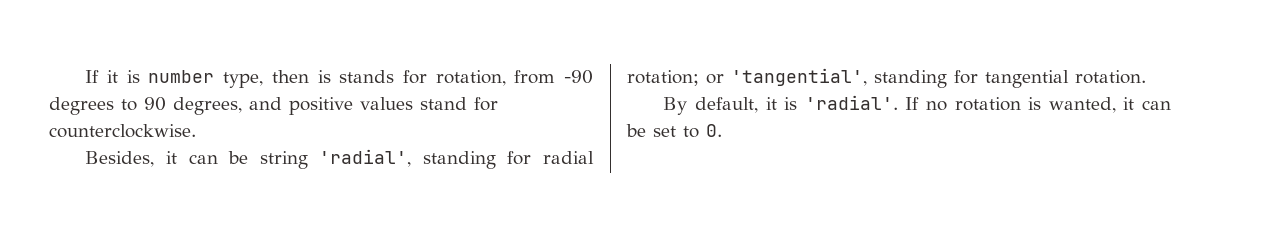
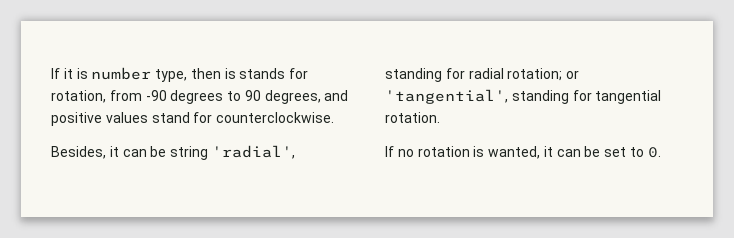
[663,95,898,115] By default, it is 'radial'. -> (440, 117) none

